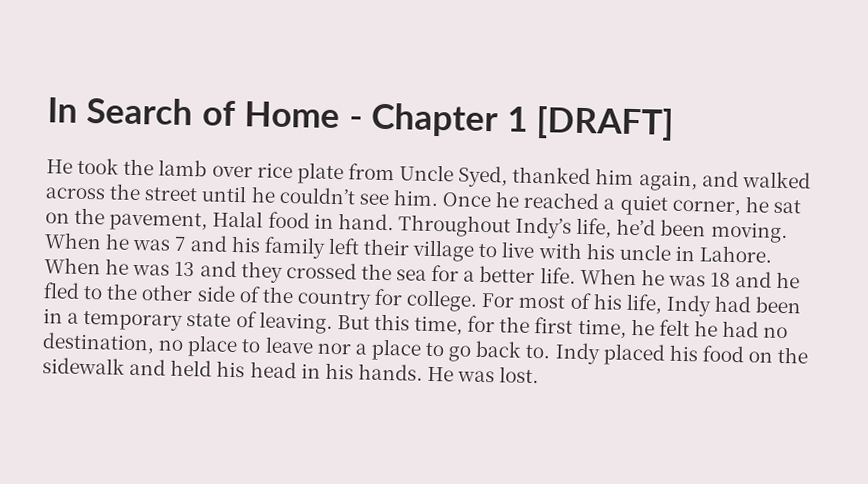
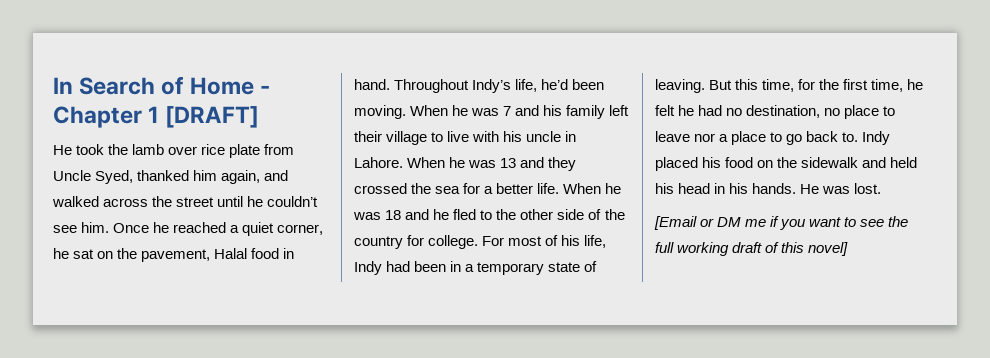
(540, 375) none -> [654,216,909,230] [655,242,849,256] // [Email or DM me if you want to see the full working draft of this novel]

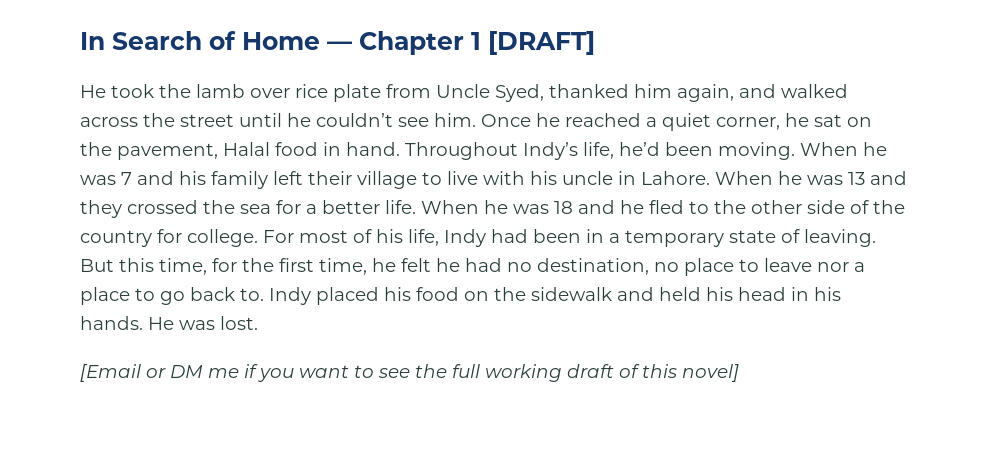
[259,85,270,94] - -> [327,41,352,50] —

